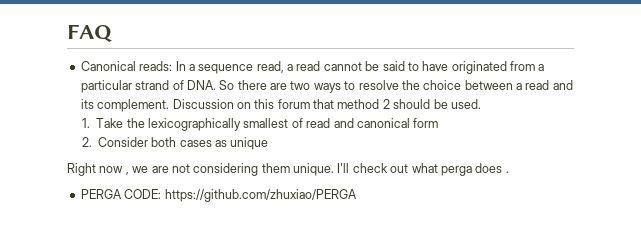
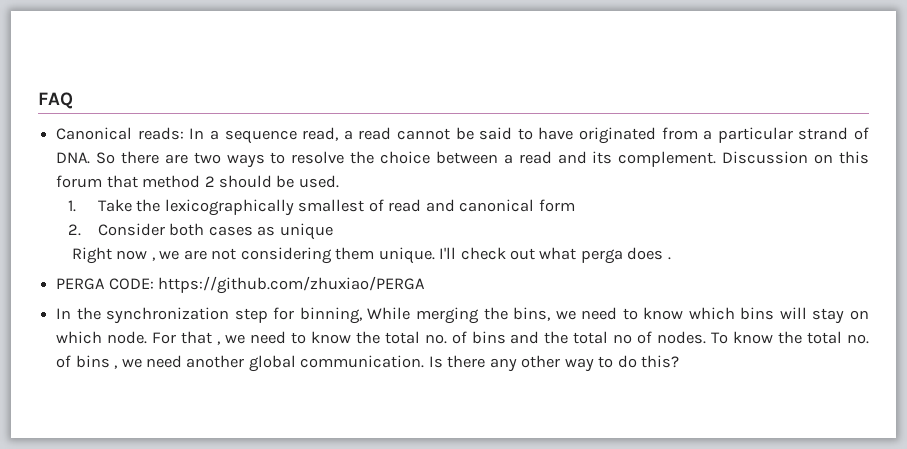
(357, 195) none -> [56,307,869,324] [56,331,870,345] [56,355,679,372] // In the synchronization step for binning, While merging the bins, we need to know which bins will stay on which node. For that , we need to know the total no. of bins and the total no of nodes. To know the total no. of bins , we need another global communication. Is there any other way to do this?

